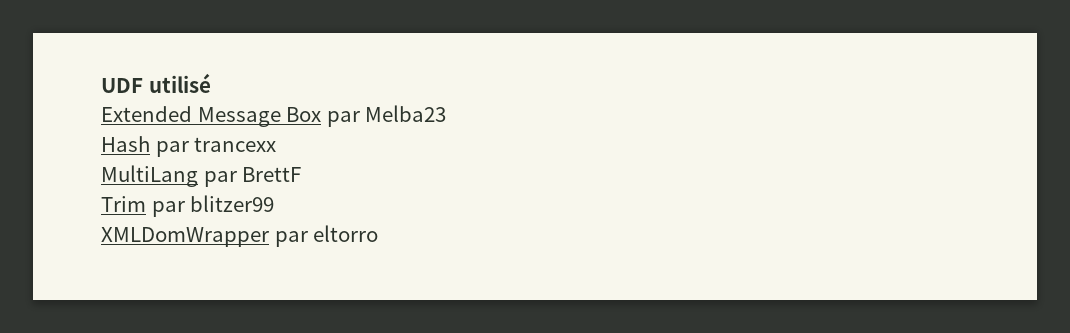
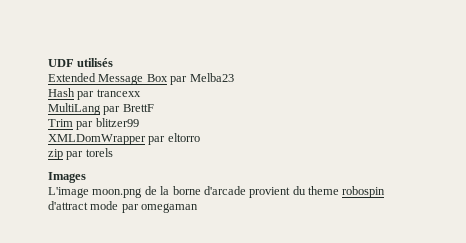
[148,73,211,93] utilisé -> [77,58,114,67] utilisés
(379, 233) none -> [48,148,113,160] [48,172,86,183] [48,186,386,198] [48,201,199,213] // zip par torels // Images // L'image moon.png de la borne d'arcade provient du theme robospin d'attract mode par omegaman

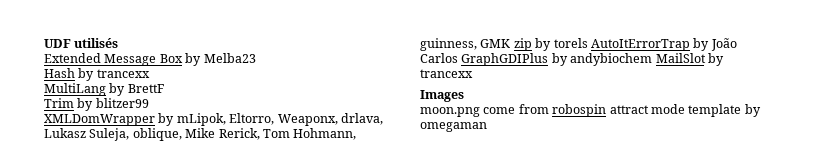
[170,76,188,85] par -> [185,53,202,66] by
[77,91,95,100] par -> [78,68,95,81] by
[103,106,121,115] par -> [109,83,126,96] by
[76,121,94,130] par -> [77,98,94,111] by
[148,133,200,145] [48,148,113,160] [48,172,86,183] [48,186,386,198] [48,201,139,213] par eltorro // zip par torels // Images // L'image moon.png de la borne d'arcade provient du theme robospin d'attract mode par -> [158,113,383,126] [44,128,357,141] [420,38,737,51] [420,53,724,66] [420,69,473,78] [420,90,464,102] [420,104,761,117] by mLipok, Eltorro, Weaponx, drlava, Lukasz Suleja, oblique, Mike Rerick, Tom Hohmann, guinness, GMK zip by torels AutoItErrorTrap by João Carlos GraphGDIPlus by andybiochem MailSlot by trancexx // Images // moon.png come from robospin attract mode template by

